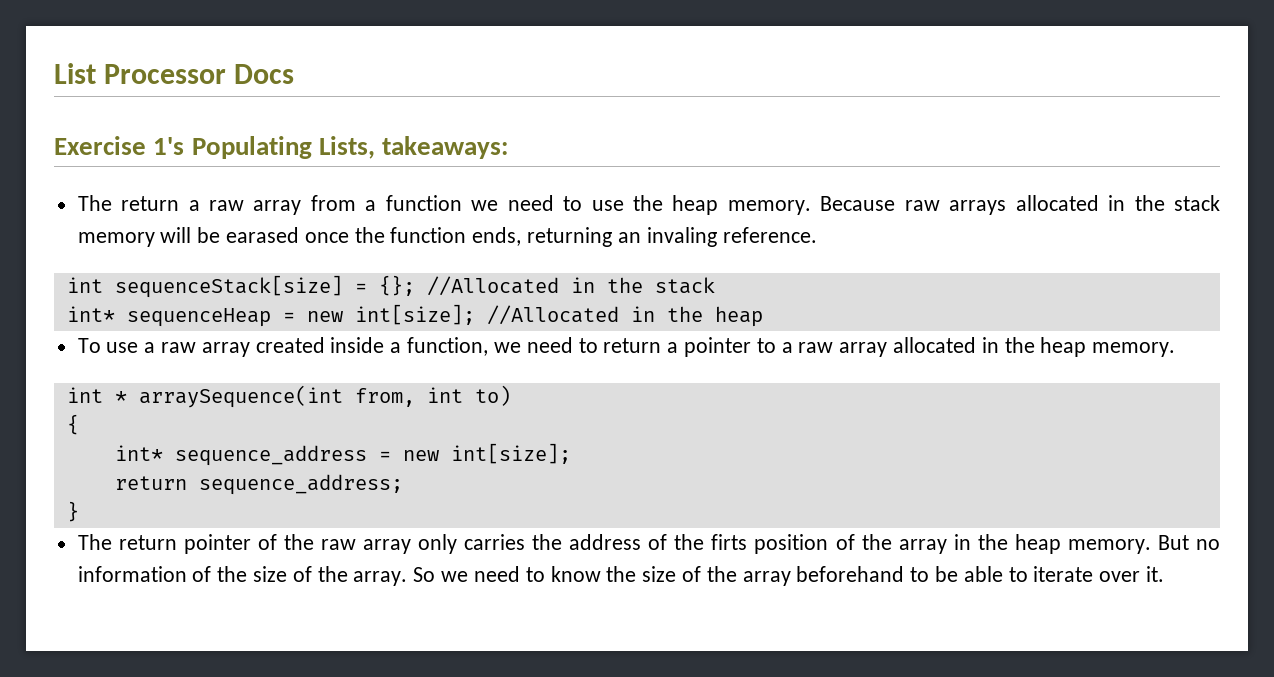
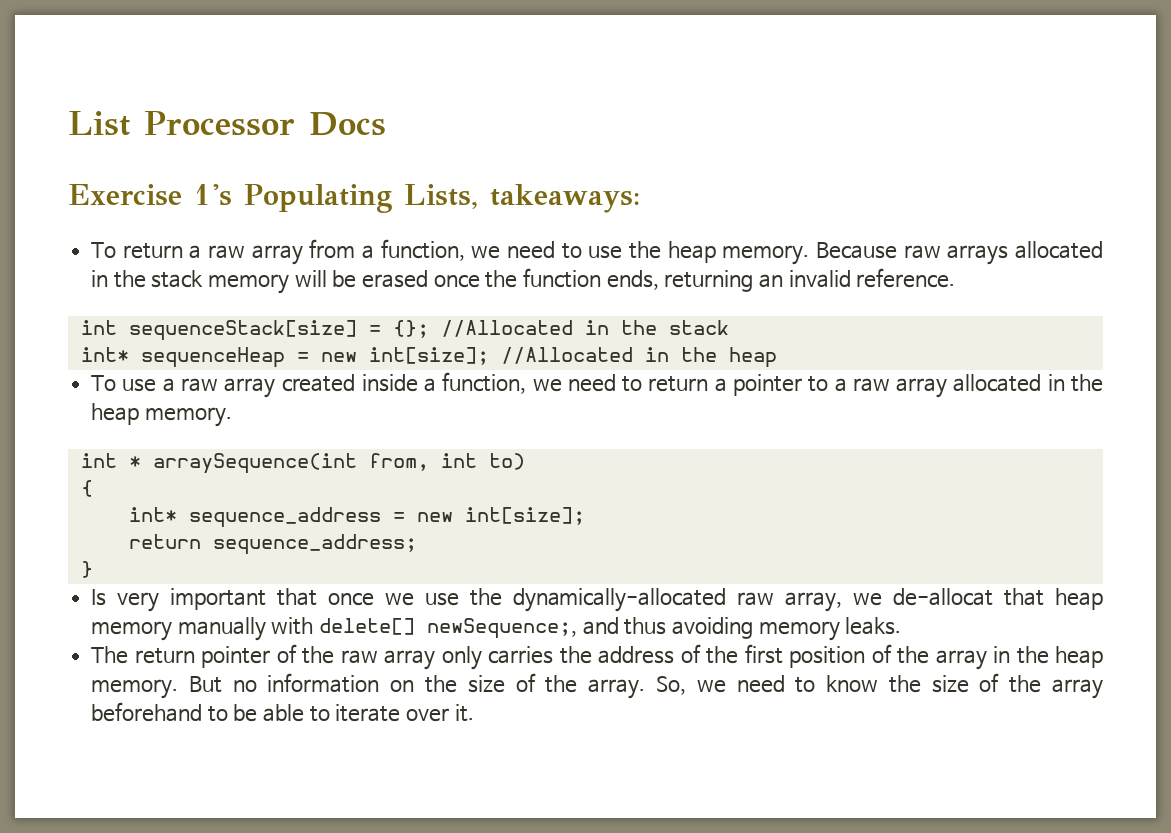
[77,195,112,211] The -> [91,242,117,258] To
[385,195,462,211] function -> [380,239,465,261] function,
[226,227,300,243] earased -> [362,270,429,288] erased
[646,227,717,247] invaling -> [788,270,851,288] invalid
(79, 511) none -> [91,588,1103,612] [91,617,902,641] // Is very important that once we use the dynamically-allocated raw array, we de-allocat that heap memory manually with delete[] newSequence;, and thus avoiding memory leaks.
[711,534,748,550] firts -> [744,644,783,664] first
[192,566,212,582] of -> [390,680,415,692] on
[413,567,436,582] So -> [655,676,686,695] So,

